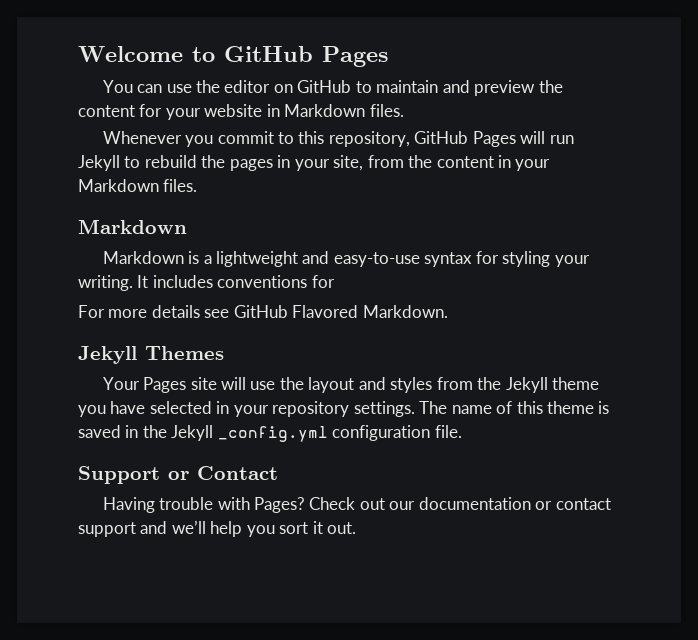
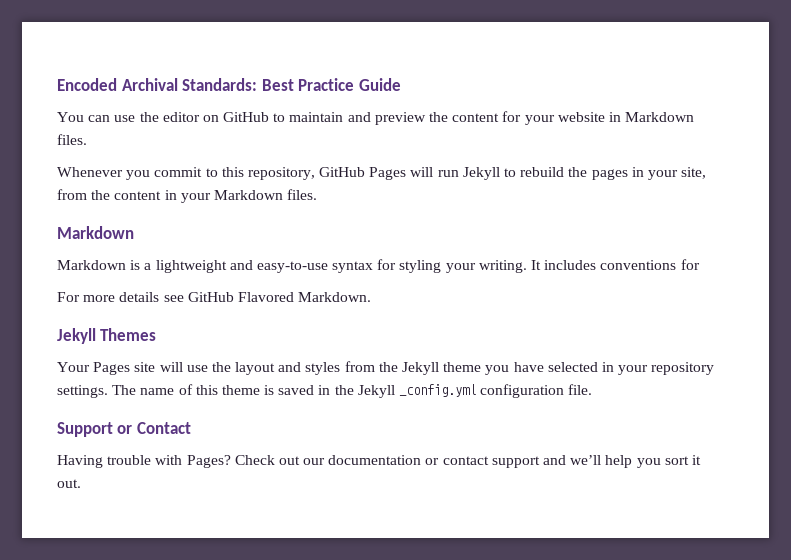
[78,46,388,67] Welcome to GitHub Pages -> [57,78,401,91] Encoded Archival Standards: Best Practice Guide

